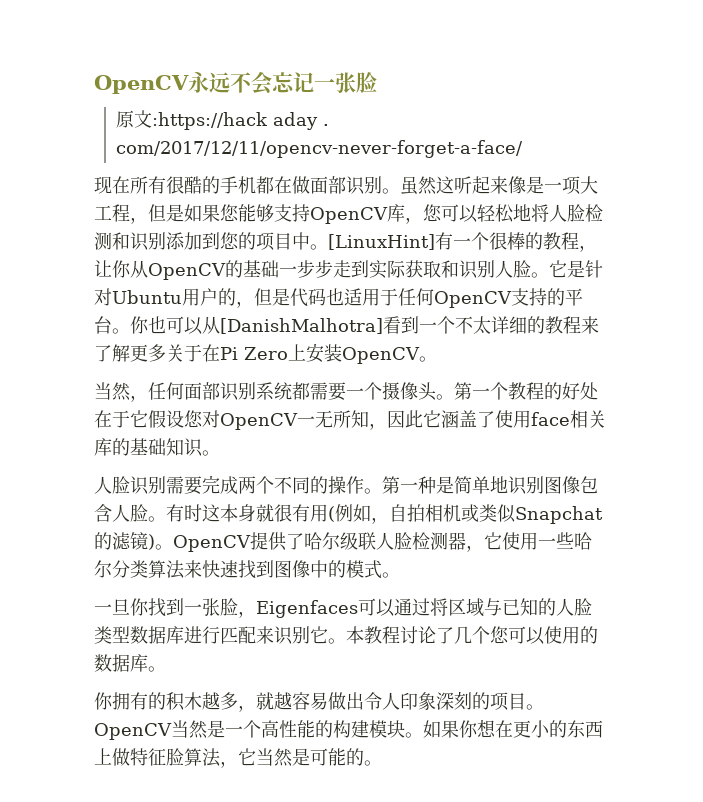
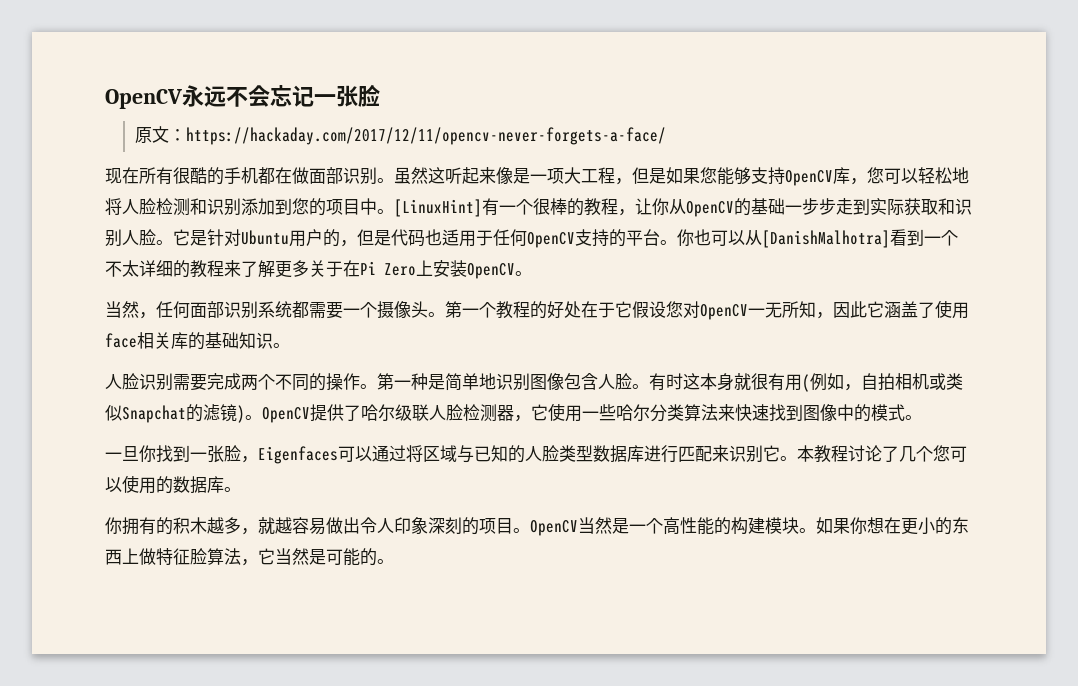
[152,112,330,130] [116,140,524,158] :https://hack aday . com/2017/12/11/opencv-never-forget-a-face/ -> [168,127,666,145] ：https://hackaday.com/2017/12/11/opencv-never-forgets-a-face/

